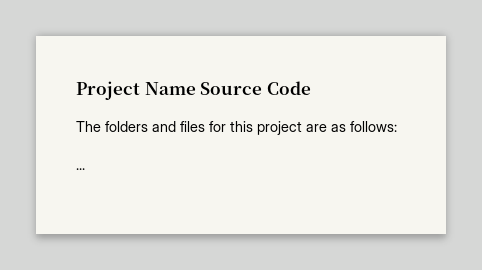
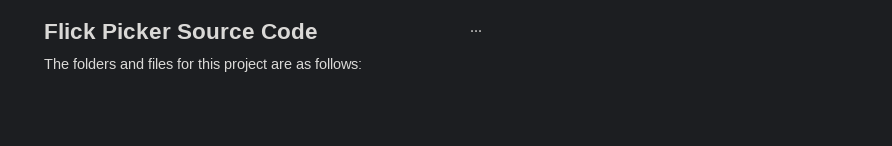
[76,81,196,100] Project Name -> [44,23,172,39] Flick Picker

